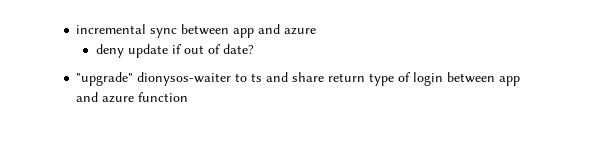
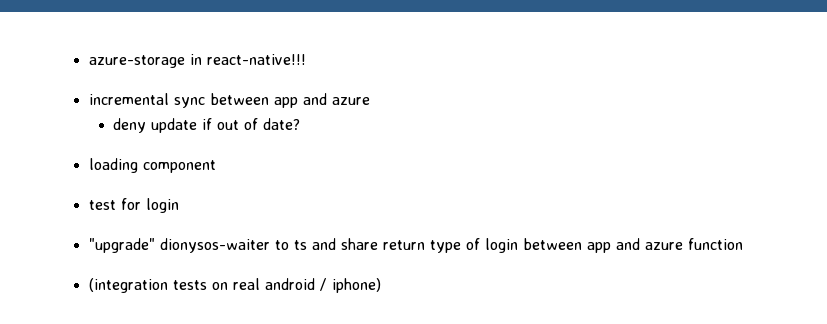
(76, 29) none -> [88,54,306,68] azure-storage in react-native!!! //
(254, 49) none -> [88,158,216,173] [88,198,179,213] // loading component // test for login
(189, 97) none -> [88,278,381,293] // (integration tests on real android / iphone)

